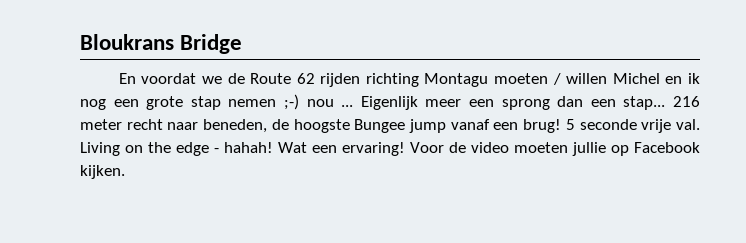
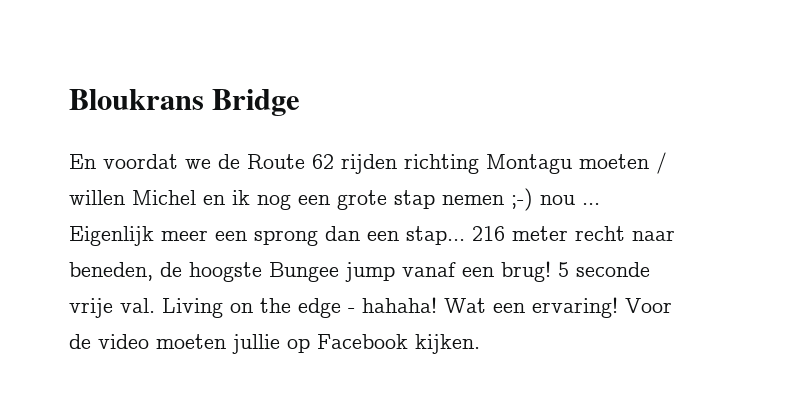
[224,142,273,153] hahah! -> [362,297,437,313] hahaha!

